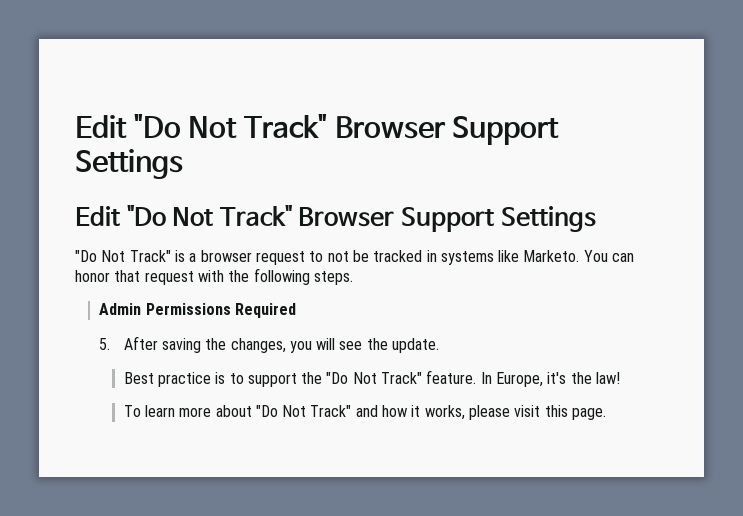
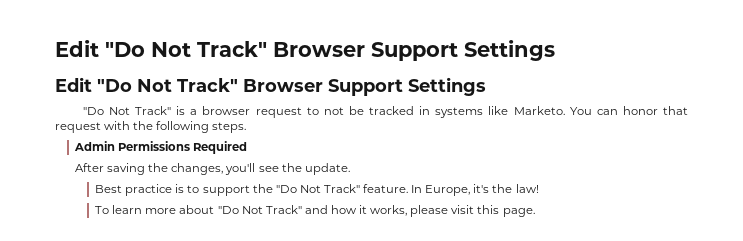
[99,338,111,350] 5. -> (248, 147) none
[289,338,336,353] you will -> [225,163,256,175] you'll

